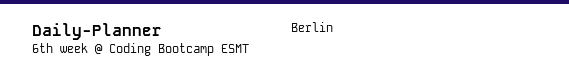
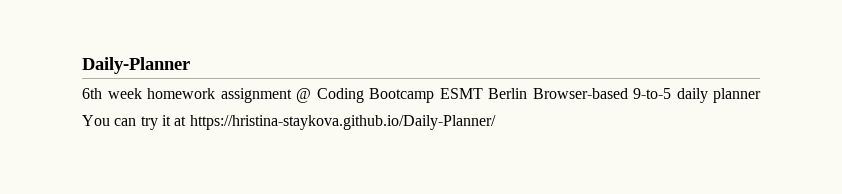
(88, 48) none -> [147,88,292,103] homework assignment
(333, 27) none -> [532,88,761,103] [82,115,496,130] Browser-based 9-to-5 daily planner You can try it at https://hristina-staykova.github.io/Daily-Planner/

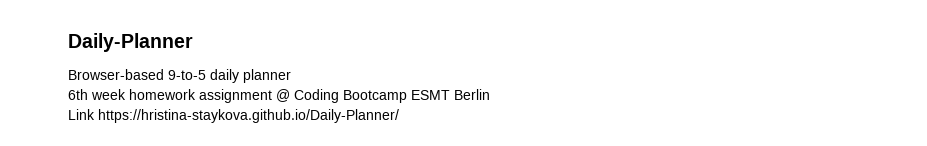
(190, 65) none -> [68,69,291,83] // Browser-based 9-to-5 daily planner
[532,88,761,103] [82,115,187,130] Browser-based 9-to-5 daily planner You can try it at -> [68,109,95,120] // Link

